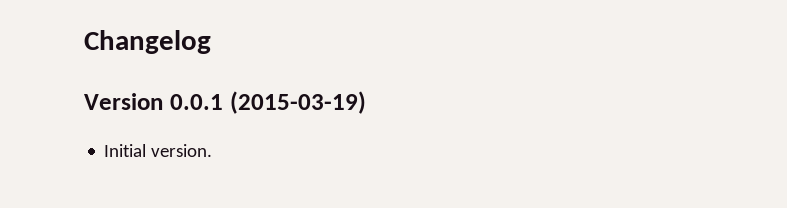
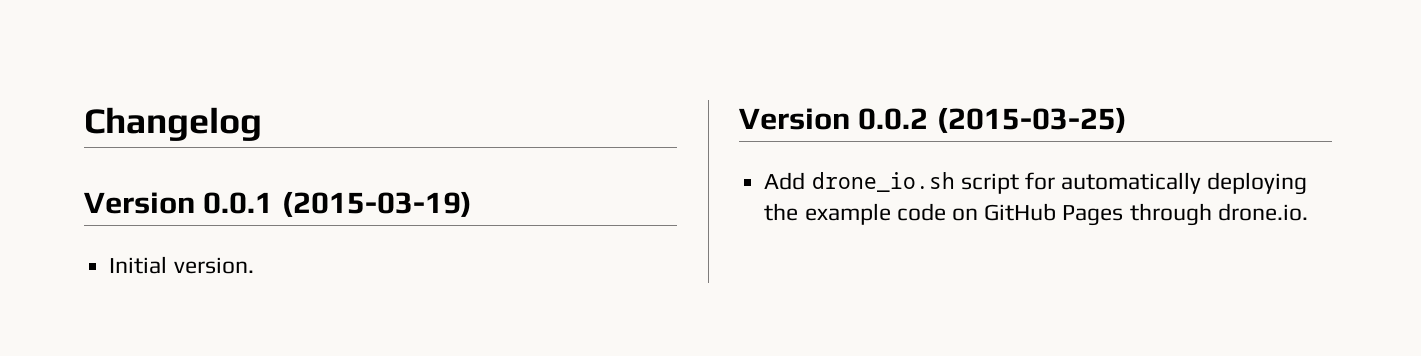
(213, 150) none -> [739,107,1127,133] [764,172,1308,195] [764,203,1308,226] // Version 0.0.2 (2015-03-25) // Add drone_io.sh script for automatically deploying the example code on GitHub Pages through drone.io.

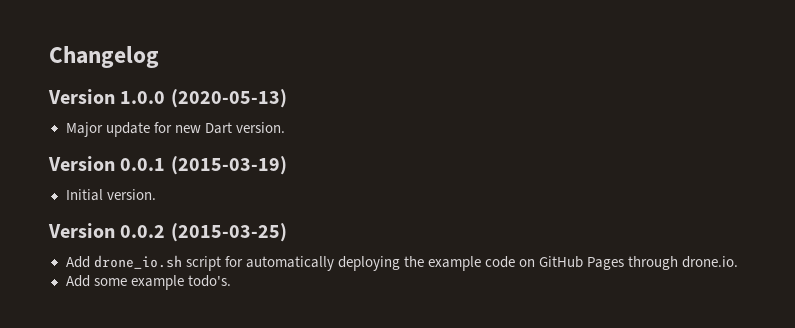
(262, 124) none -> [48,89,287,108] [65,122,285,137] // Version 1.0.0 (2020-05-13) // Major update for new Dart version.
(1308, 212) none -> [65,275,231,290] // Add some example todo's.

